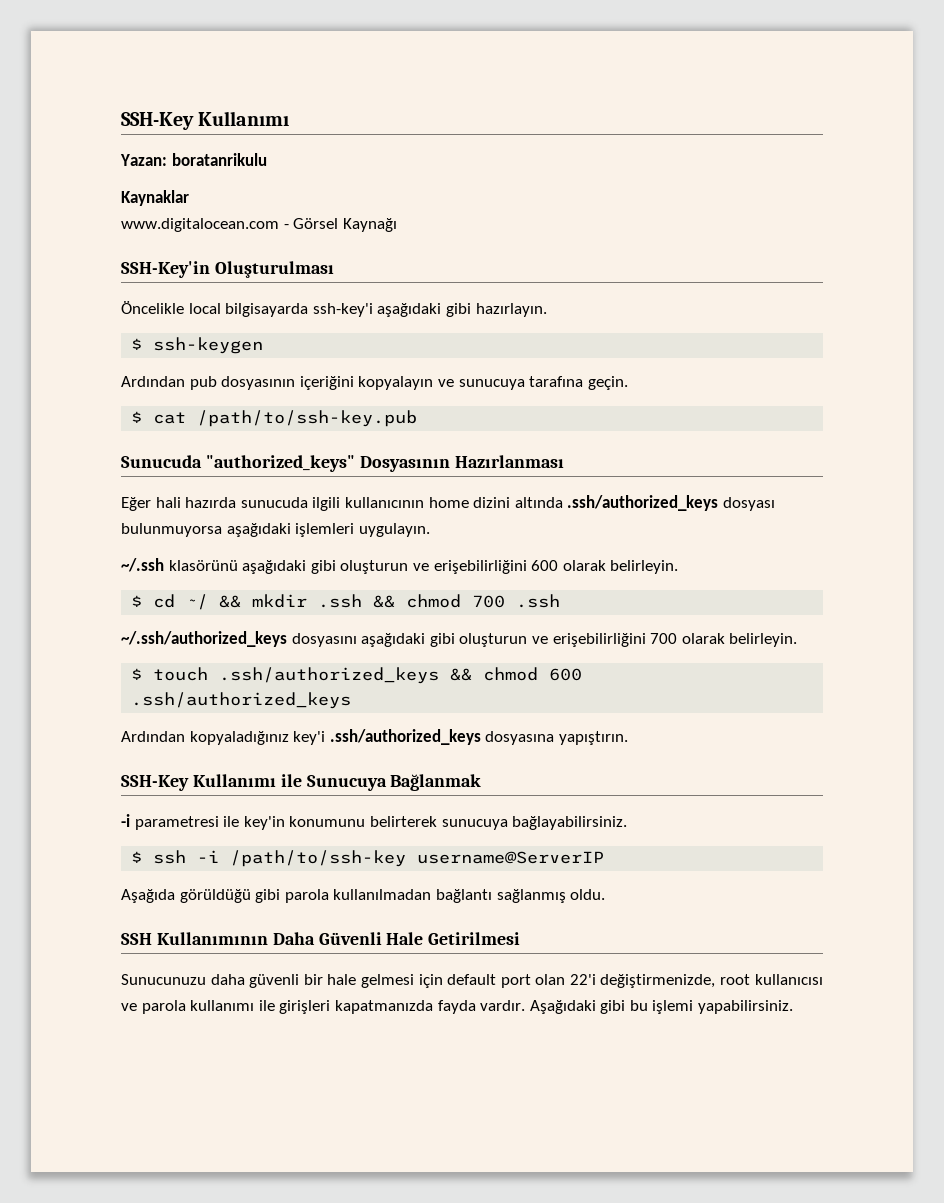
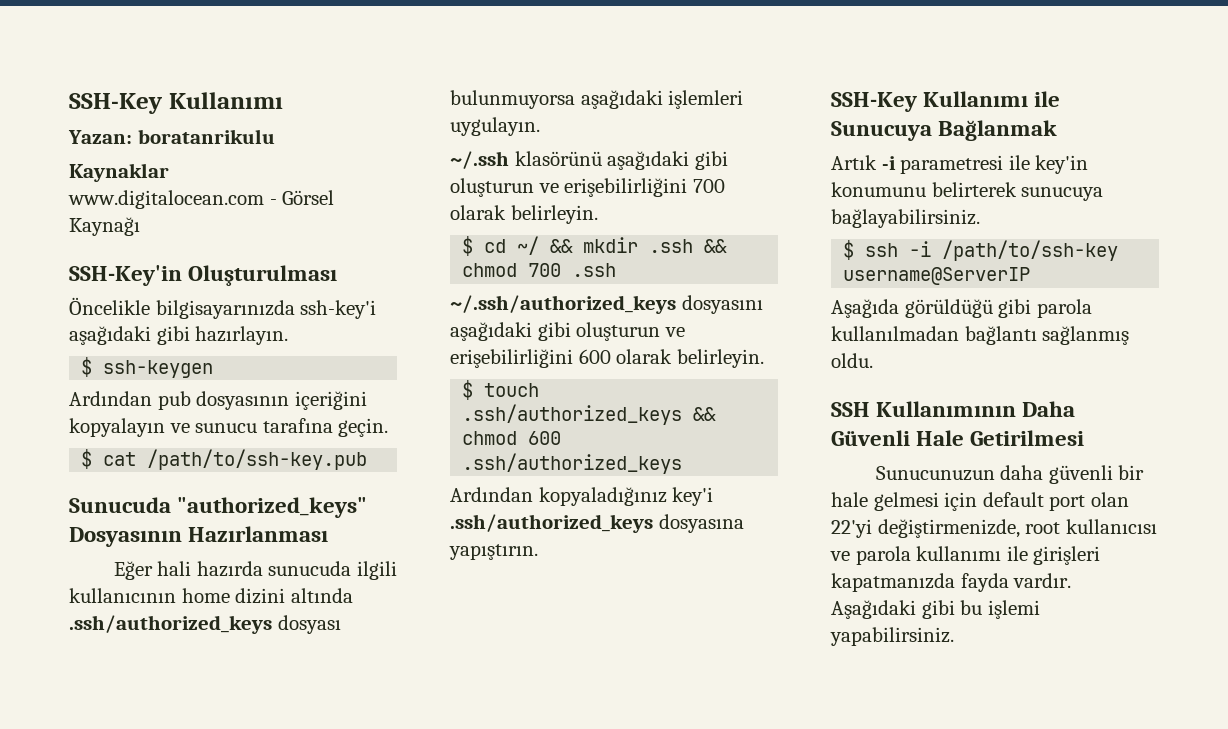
[188,303,309,317] local bilgisayarda -> [155,300,295,319] bilgisayarınızda
[458,379,525,390] sunucuya -> [195,423,258,433] sunucu
[531,560,559,571] 600 -> [692,179,725,193] 700
[650,633,678,644] 700 -> [578,349,611,364] 600
(482, 782) none -> [831,155,877,170] Artık
[121,974,206,985] Sunucunuzu -> [875,466,995,481] Sunucunuzun
[569,974,596,985] 22'i -> [831,519,872,538] 22'yi

